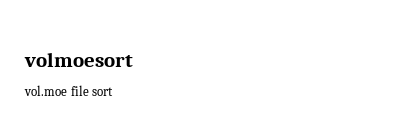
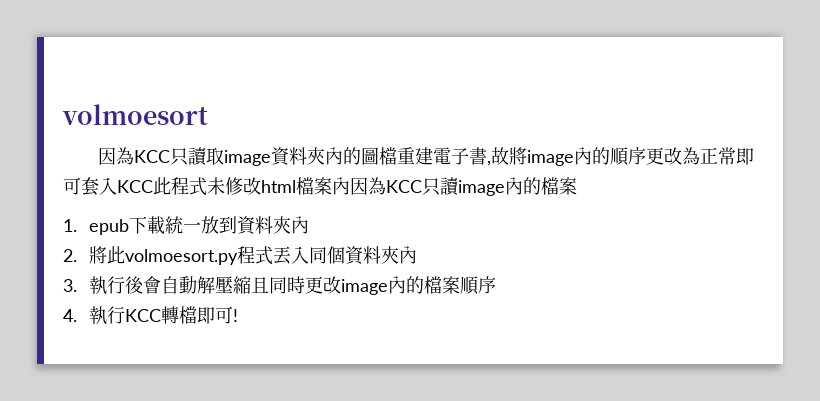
[24,85,114,96] vol.moe file sort -> [98,147,755,166] [63,177,577,196] [63,216,309,235] [63,246,417,265] [63,276,496,295] [63,306,238,324] 因為KCC只讀取image資料夾內的圖檔重建電子書,故將image內的順序更改為正常即可套入KCC此程式未修改html檔案內因為KCC只讀image內的檔案 // 1. epub下載統一放到資料夾內 // 2.將此volmoesort.py程式丟入同個資料夾內 // 3.執行後會自動解壓縮且同時更改image內的檔案順序 // 4.執行KCC轉檔即可!

